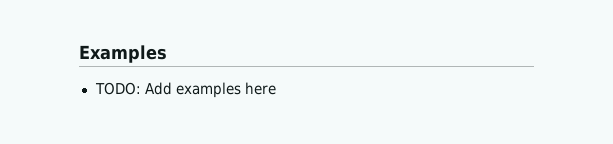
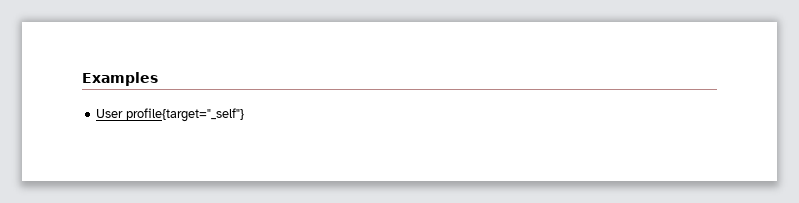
[94,82,276,98] TODO: Add examples here -> [96,108,245,122] User profile{target="_self"}

